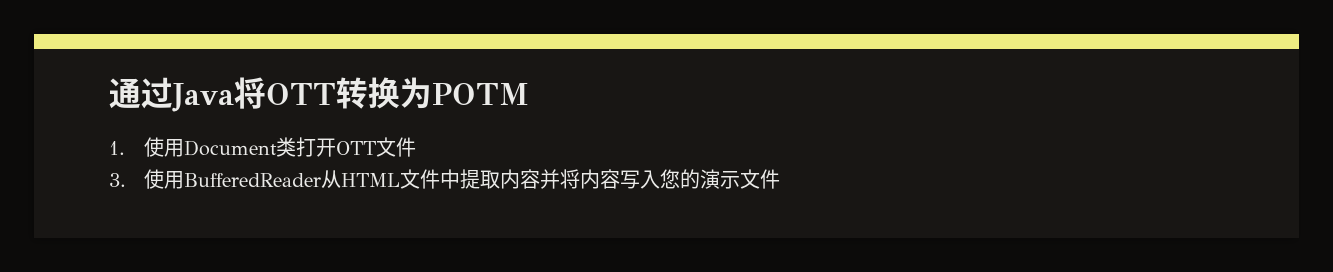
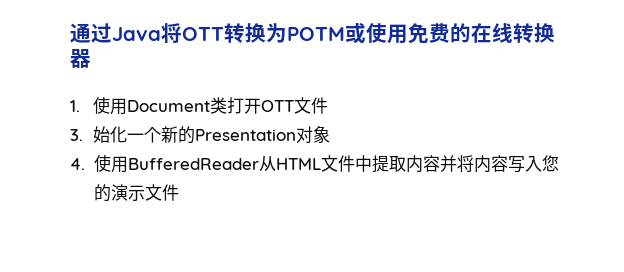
(529, 94) none -> [345,22,555,44] [70,49,91,68] 或使用免费的在线转换器
(126, 180) none -> [93,126,331,144] [70,158,85,170] 始化一个新的Presentation对象 // 4.

